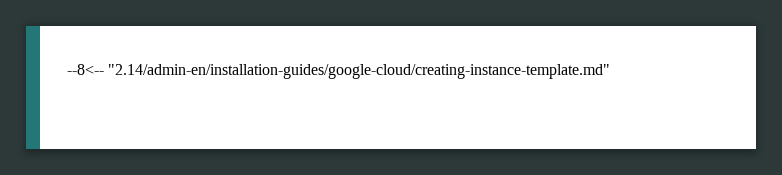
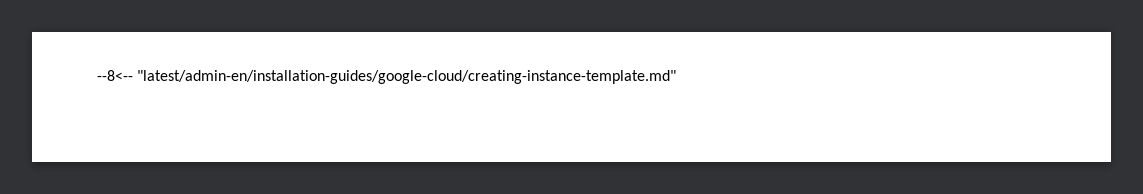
[108,64,611,79] "2.14/admin-en/installation-guides/google-cloud/creating-instance-template.md" -> [137,70,677,84] "latest/admin-en/installation-guides/google-cloud/creating-instance-template.md"

